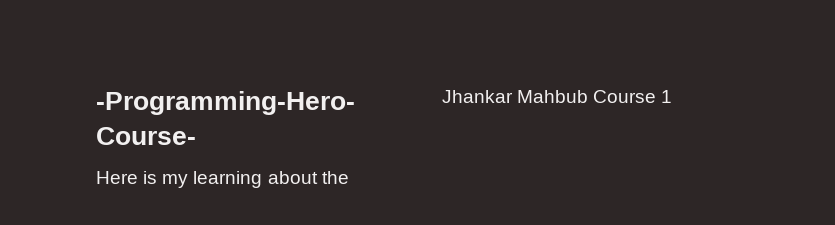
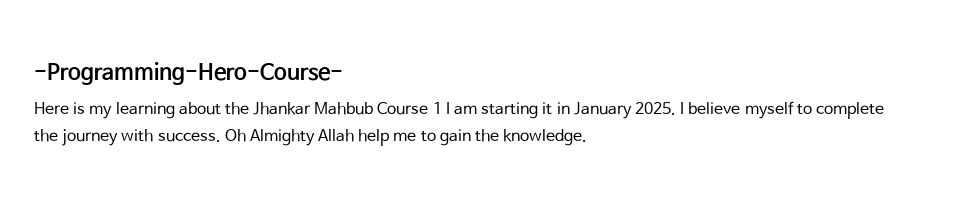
(673, 96) none -> [445,101,884,119] [34,129,588,146] I am starting it in January 2025. I believe myself to complete the journey with success. Oh Almighty Allah help me to gain the knowledge.

